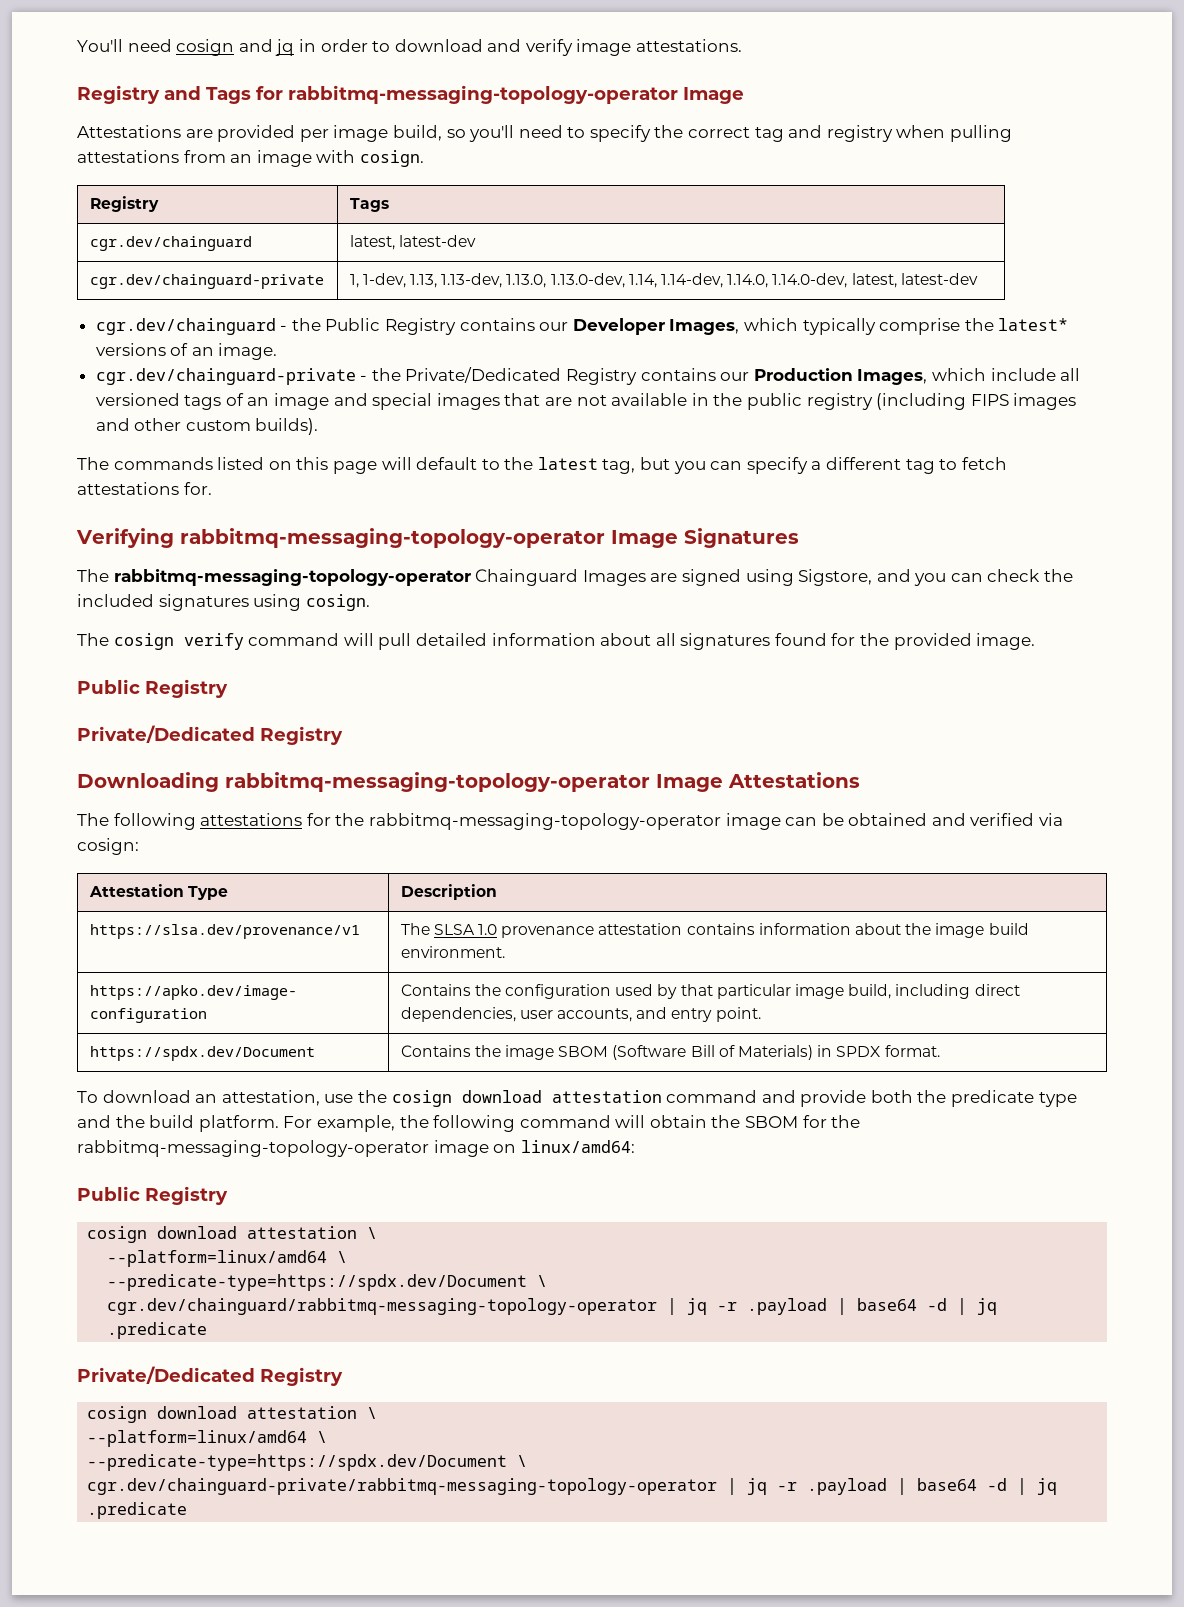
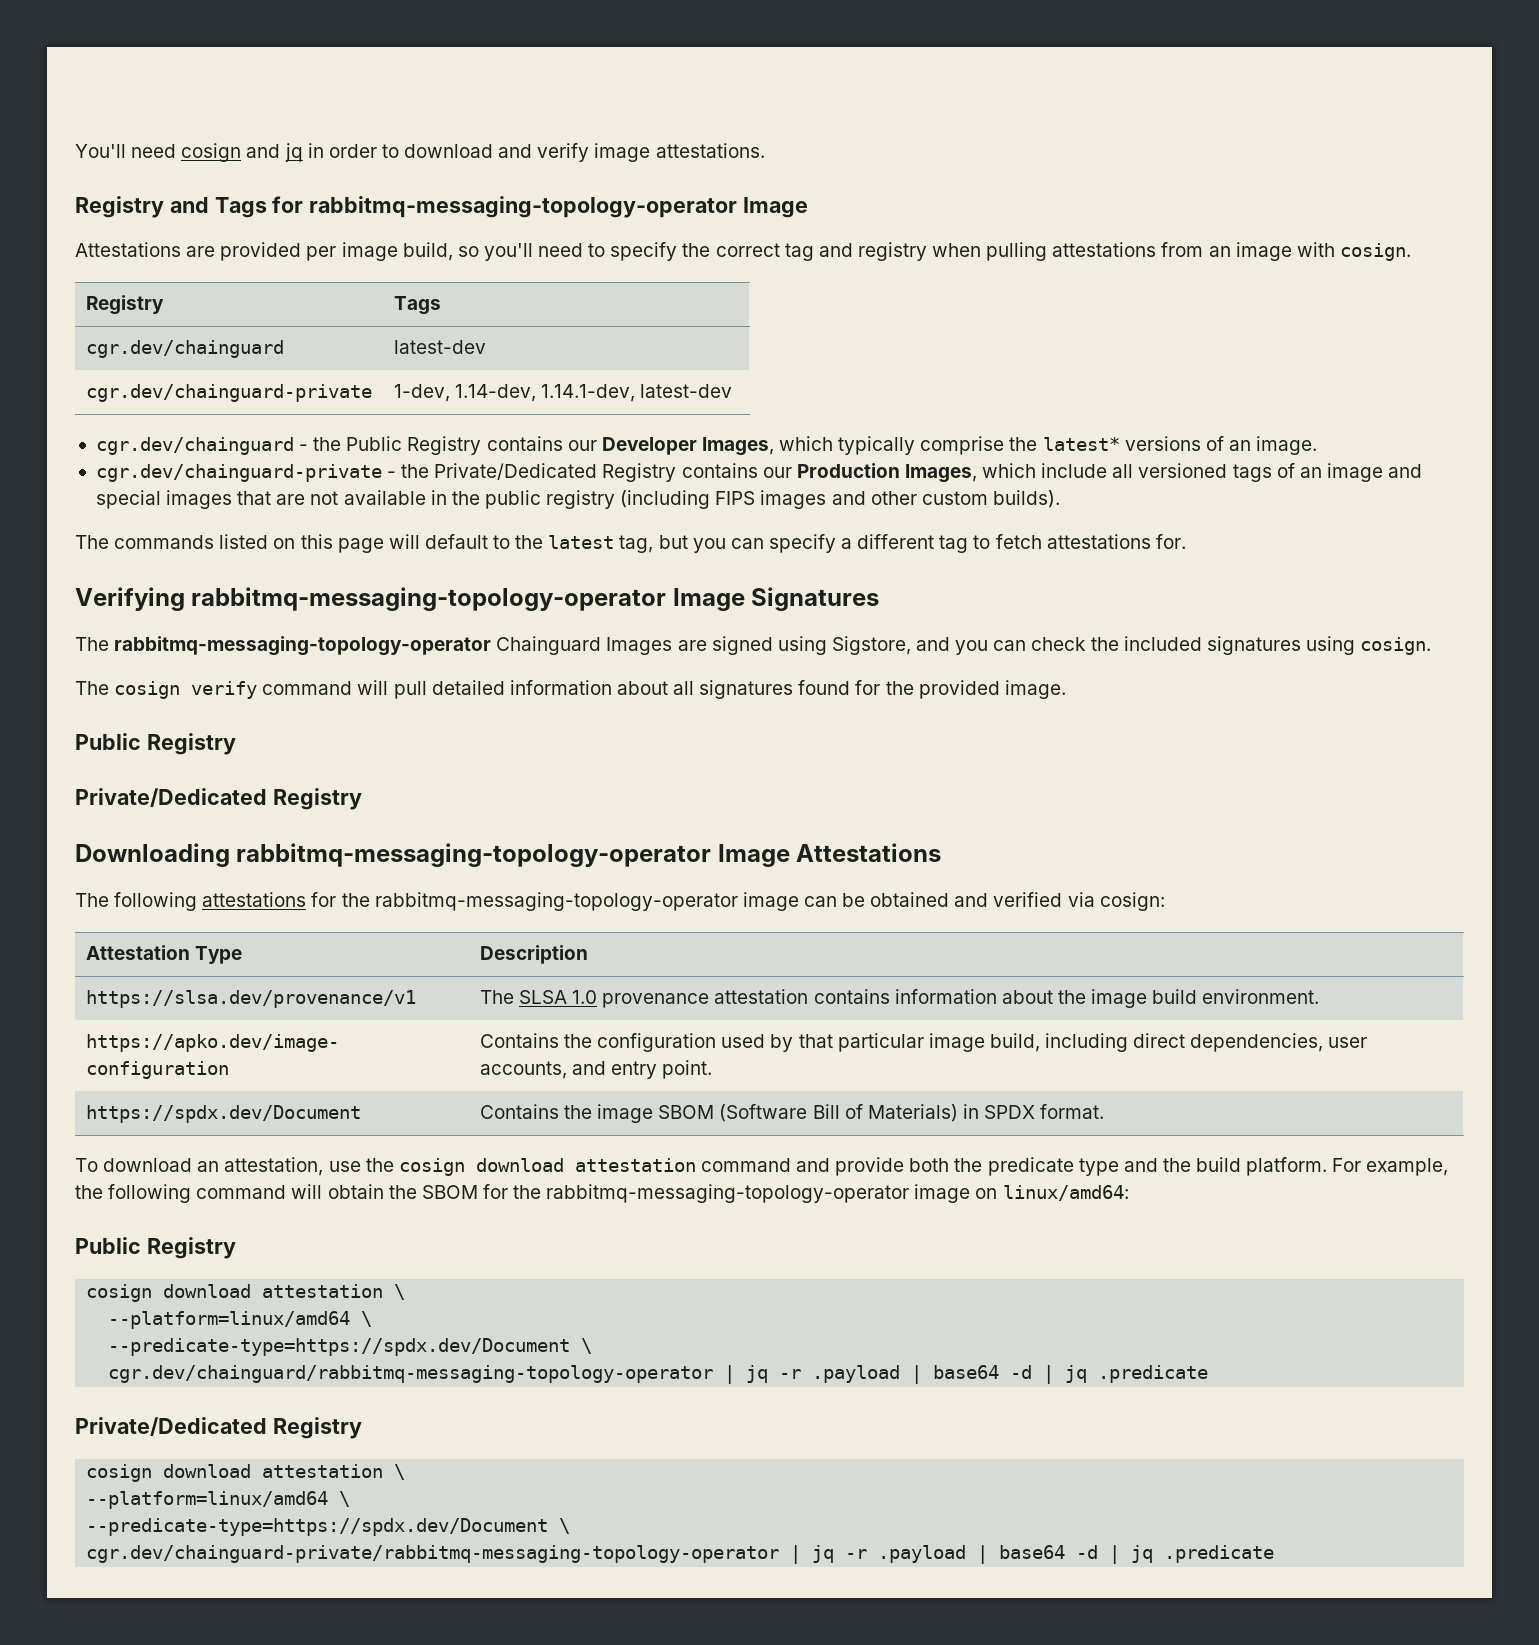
[349,235,395,250] latest, -> (284, 349) none
[349,273,897,288] 1, 1-dev, 1.13, 1.13-dev, 1.13.0, 1.13.0-dev, 1.14, 1.14-dev, 1.14.0, 1.14.0-dev, latest, -> [393,384,636,402] 1-dev, 1.14-dev, 1.14.1-dev,

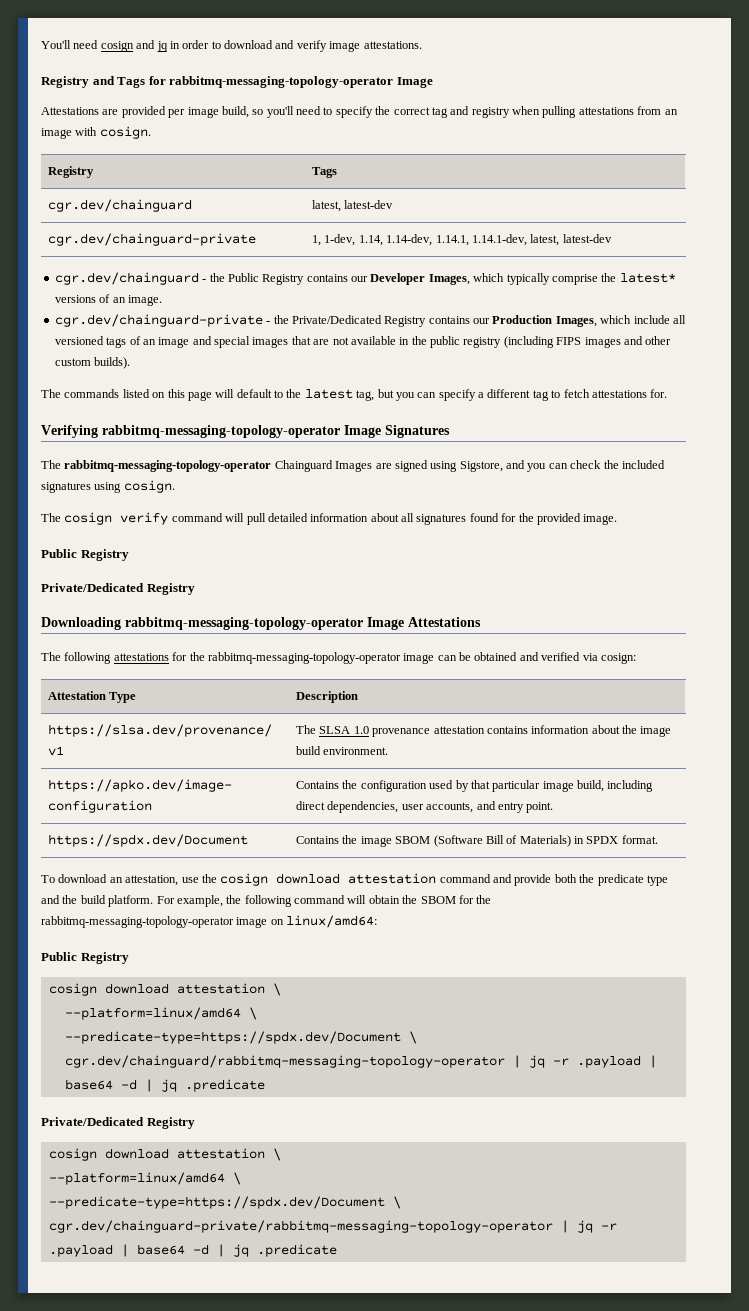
(284, 349) none -> [312,200,342,212] latest,
[393,384,636,402] 1-dev, 1.14-dev, 1.14.1-dev, -> [312,234,560,246] 1, 1-dev, 1.14, 1.14-dev, 1.14.1, 1.14.1-dev, latest,

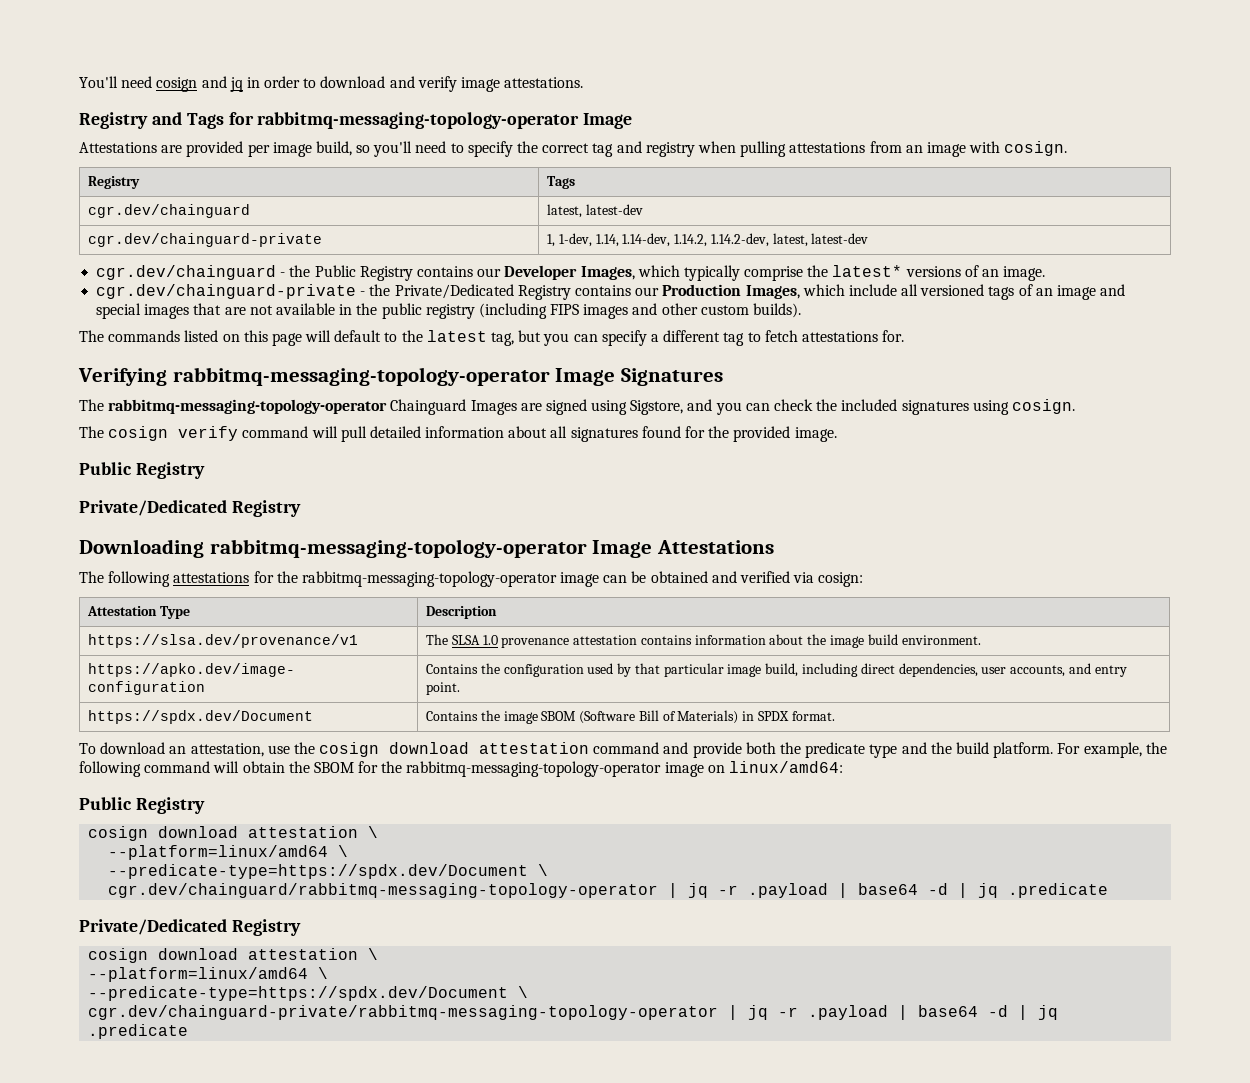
[435,234,527,246] 1.14.1, 1.14.1-dev, -> [674,233,769,247] 1.14.2, 1.14.2-dev,

